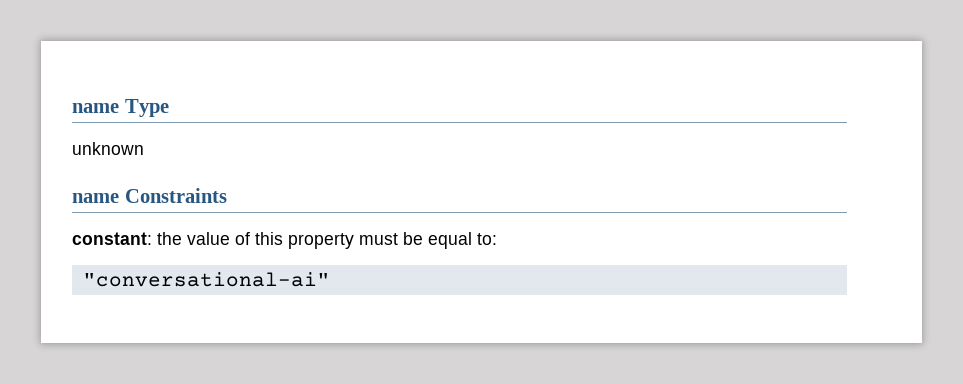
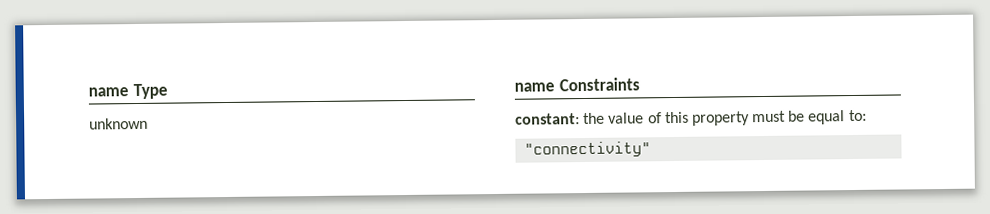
[82,272,330,287] "conversational-ai" -> [524,141,652,158] "connectivity"

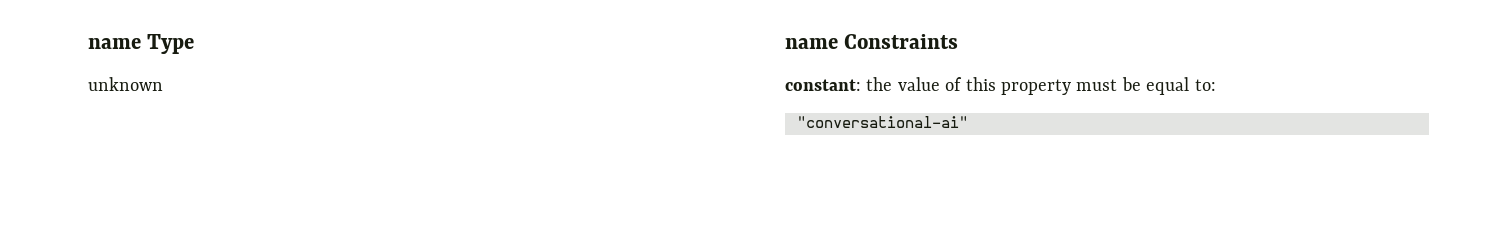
[524,141,652,158] "connectivity" -> [797,116,968,128] "conversational-ai"

